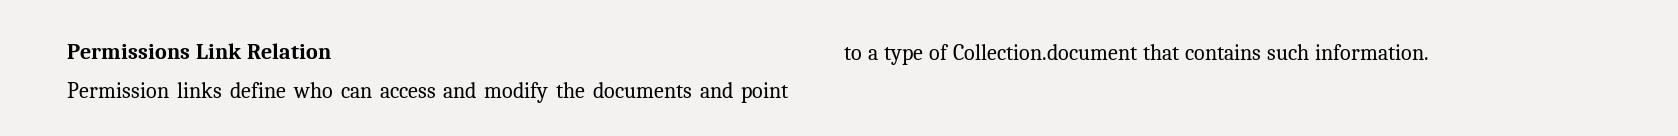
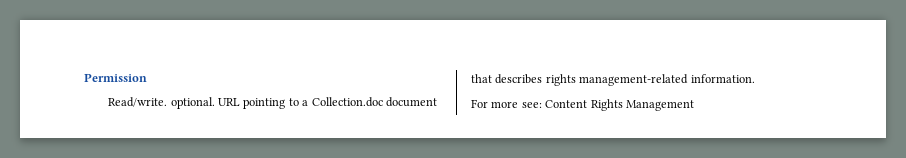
[67,43,331,59] [67,82,790,103] [844,44,1429,65] Permissions Link Relation // Permission links define who can access and modify the documents and point to a type of Collection.document that contains such information. -> [84,73,147,82] [108,97,437,109] [471,74,755,86] [471,99,694,111] Permission // Read/write. optional. URL pointing to a Collection.doc document that describes rights management-related information. // For more see: Content Rights Management

